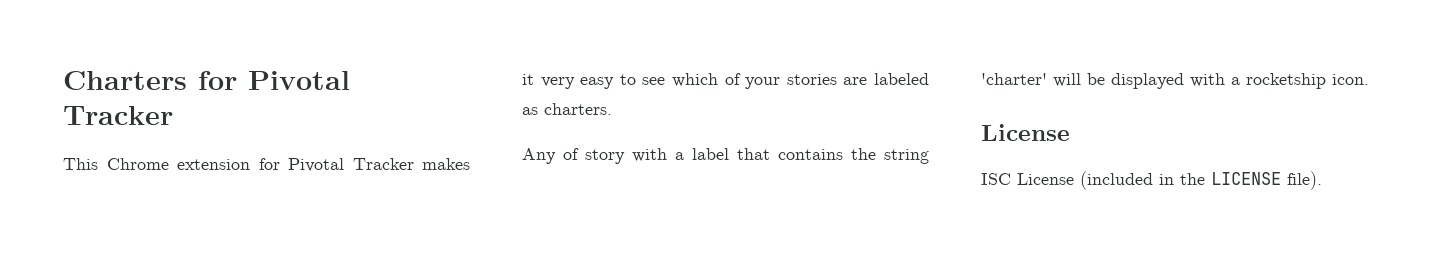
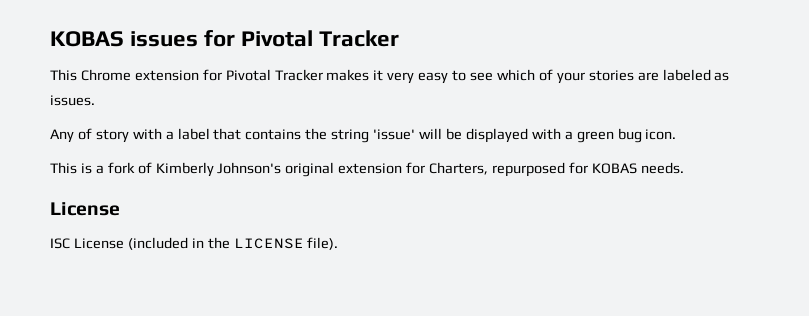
[63,71,187,90] Charters -> [50,31,199,47] KOBAS issues
[544,103,612,115] charters. -> [50,95,95,106] issues.
[981,73,1047,85] 'charter' -> [373,129,416,140] 'issue'
[1246,73,1326,89] rocketship -> [576,128,642,143] green bug
(1369, 79) none -> [50,162,684,177] // This is a fork of Kimberly Johnson's original extension for Charters, repurposed for KOBAS needs.

